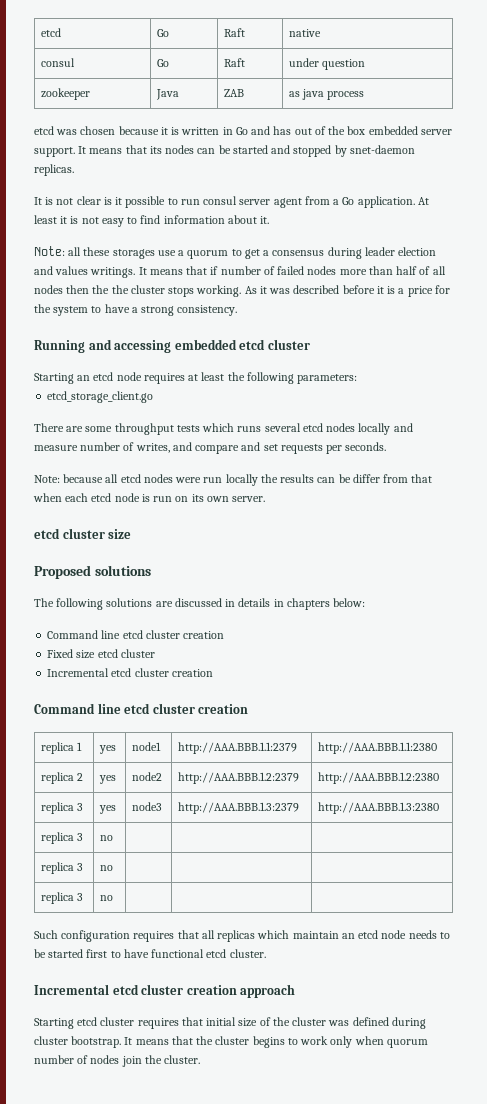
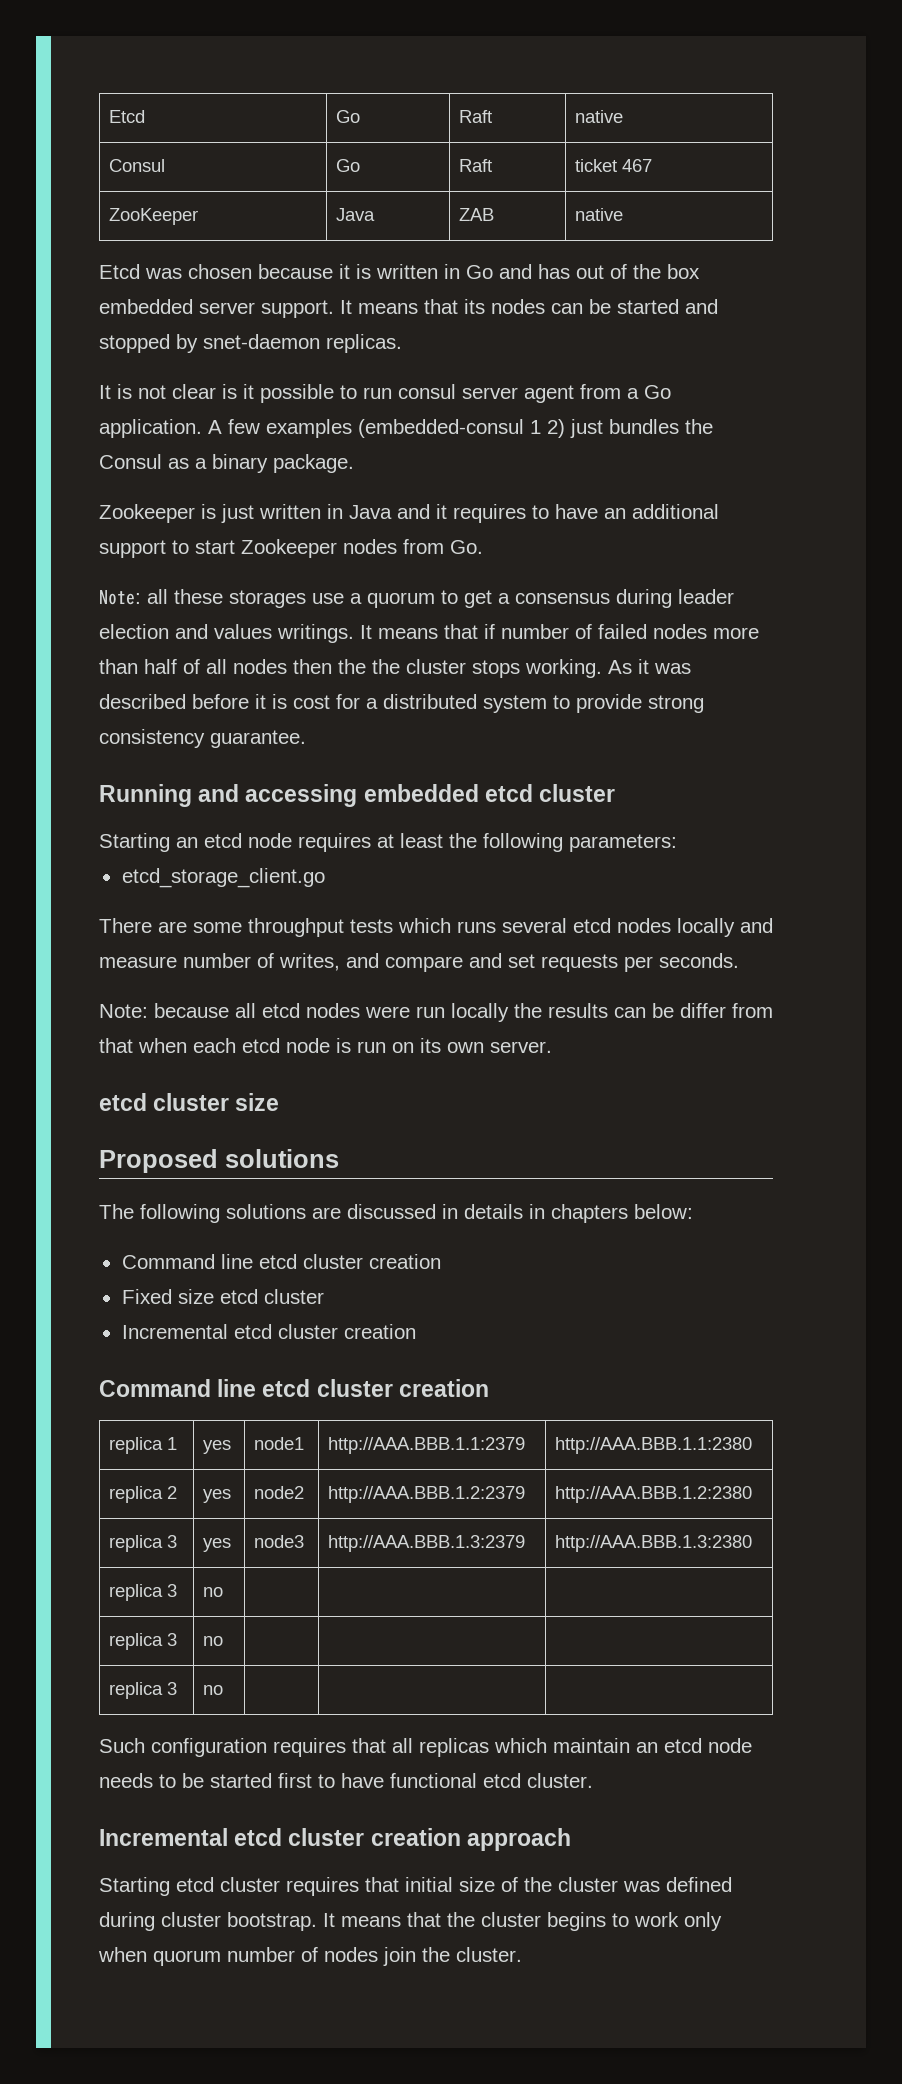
[40,28,61,37] etcd -> [109,110,146,123] Etcd
[40,58,75,67] [156,59,169,67] [223,58,245,67] [288,58,365,70] [40,88,90,100] consul | Go | Raft | under question // zookeeper -> [109,159,166,172] [336,159,361,172] [459,159,493,172] [575,159,653,172] [109,208,199,225] Consul | Go | Raft | ticket 467 // ZooKeeper
[288,89,365,100] [34,126,54,135] as java process // etcd -> [575,208,624,221] [99,264,140,279] native // Etcd
[417,197,429,205] [34,215,270,227] At least it is not easy to find information about it. -> [208,419,713,438] [99,454,354,473] [99,504,719,523] [99,539,483,558] A few examples (embedded-consul 1 2) just bundles the Consul as a binary package. // Zookeeper is just written in Java and it requires to have an additional support to start Zookeeper nodes from Go.
[398,285,450,297] [34,304,238,316] a price for the system to have a strong consistency. -> [293,694,704,713] [99,729,306,748] cost for a distributed system to provide strong consistency guarantee.

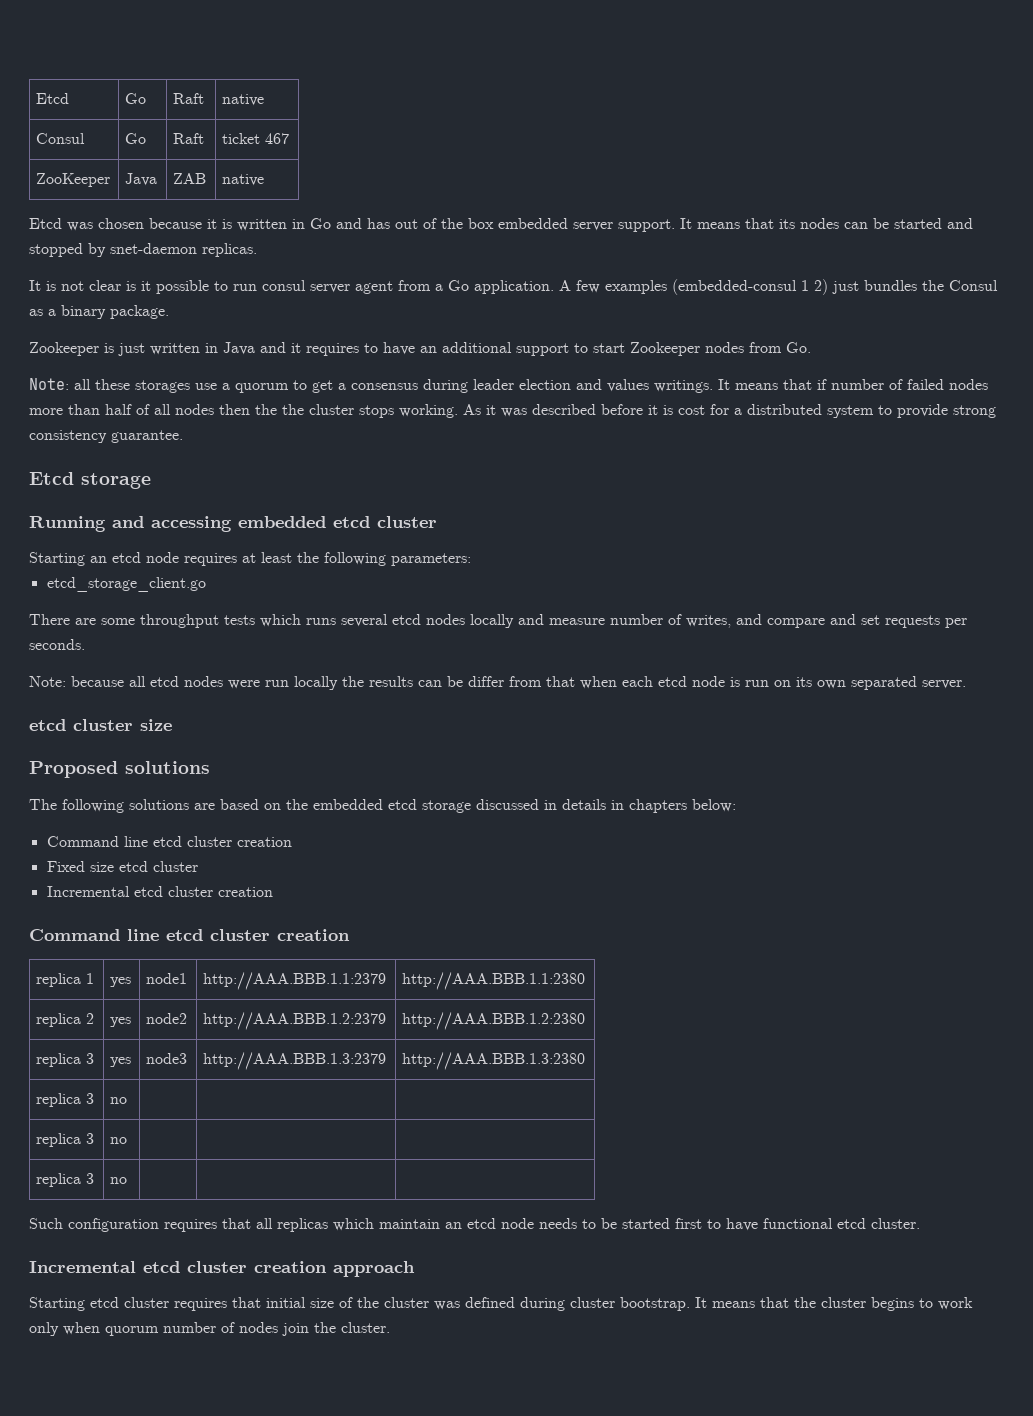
(306, 739) none -> [29,472,151,489] // Etcd storage
(484, 1047) none -> [851,676,917,690] separated
(341, 1213) none -> [220,799,471,813] based on the embedded etcd storage

